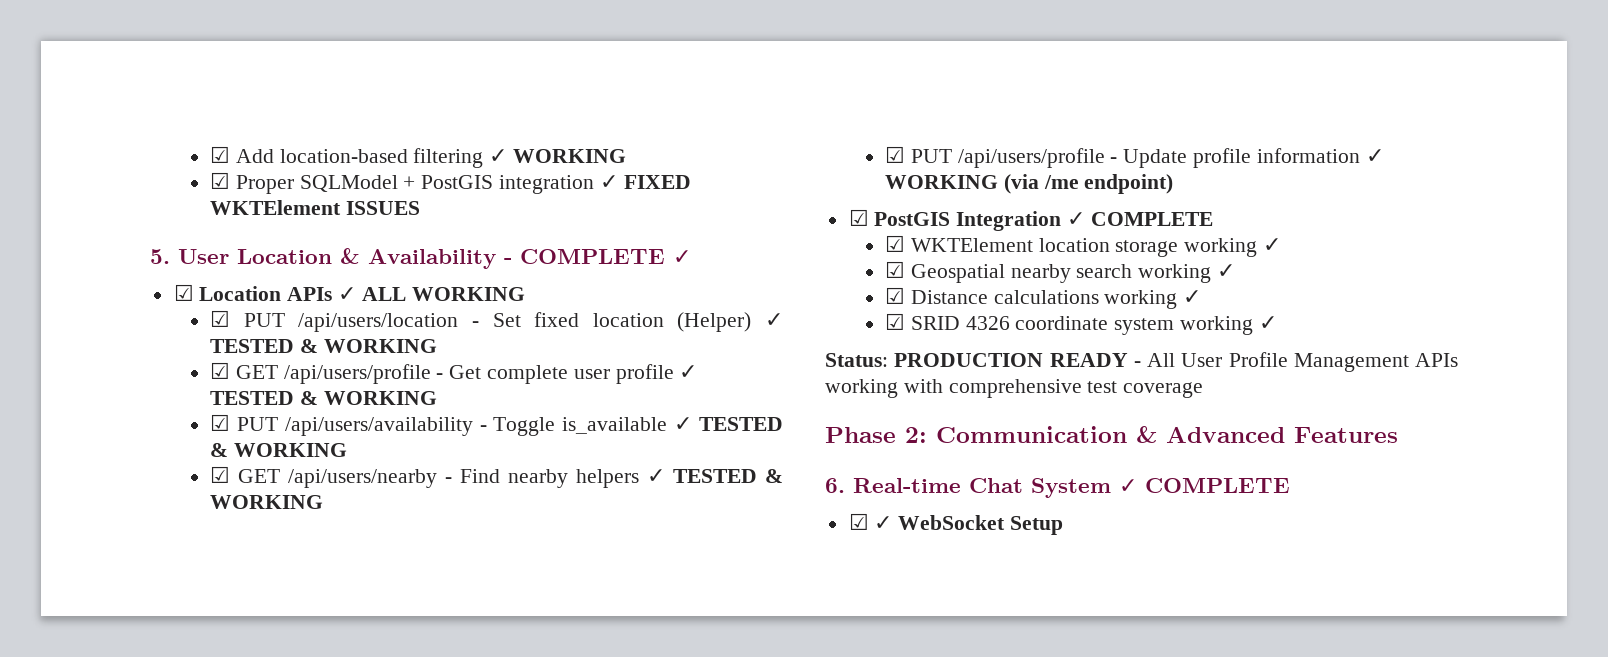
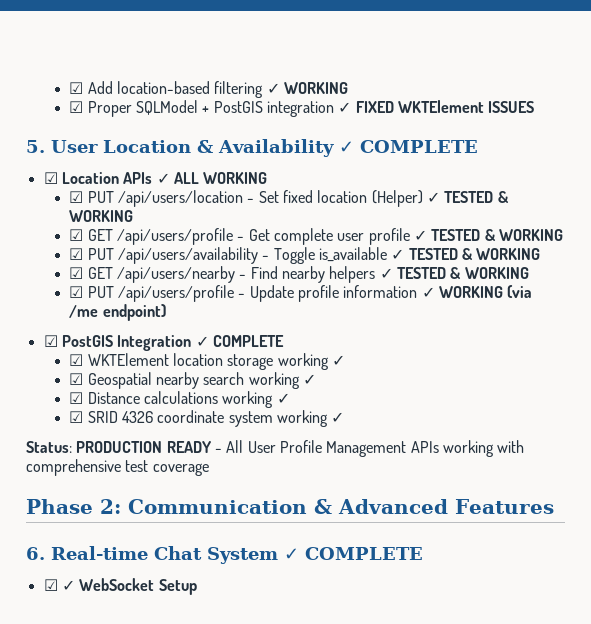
[504,249,691,264] - COMPLETE ✓ -> [338,140,478,153] ✓ COMPLETE

